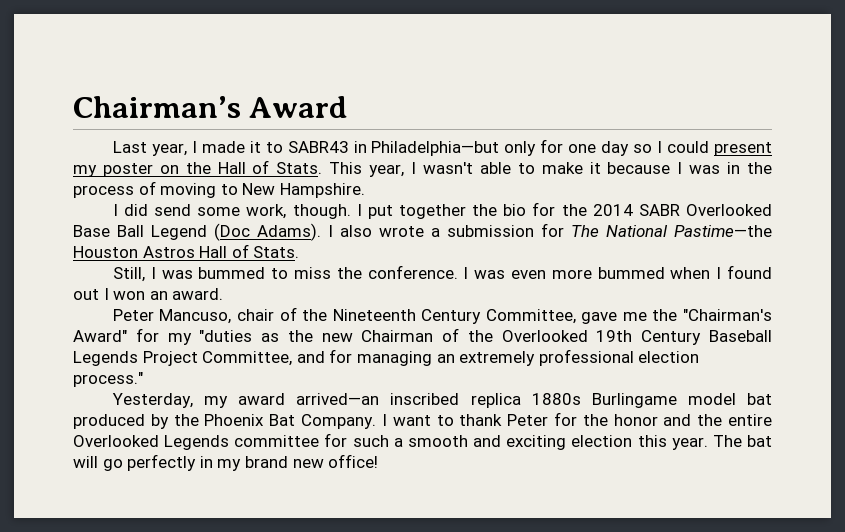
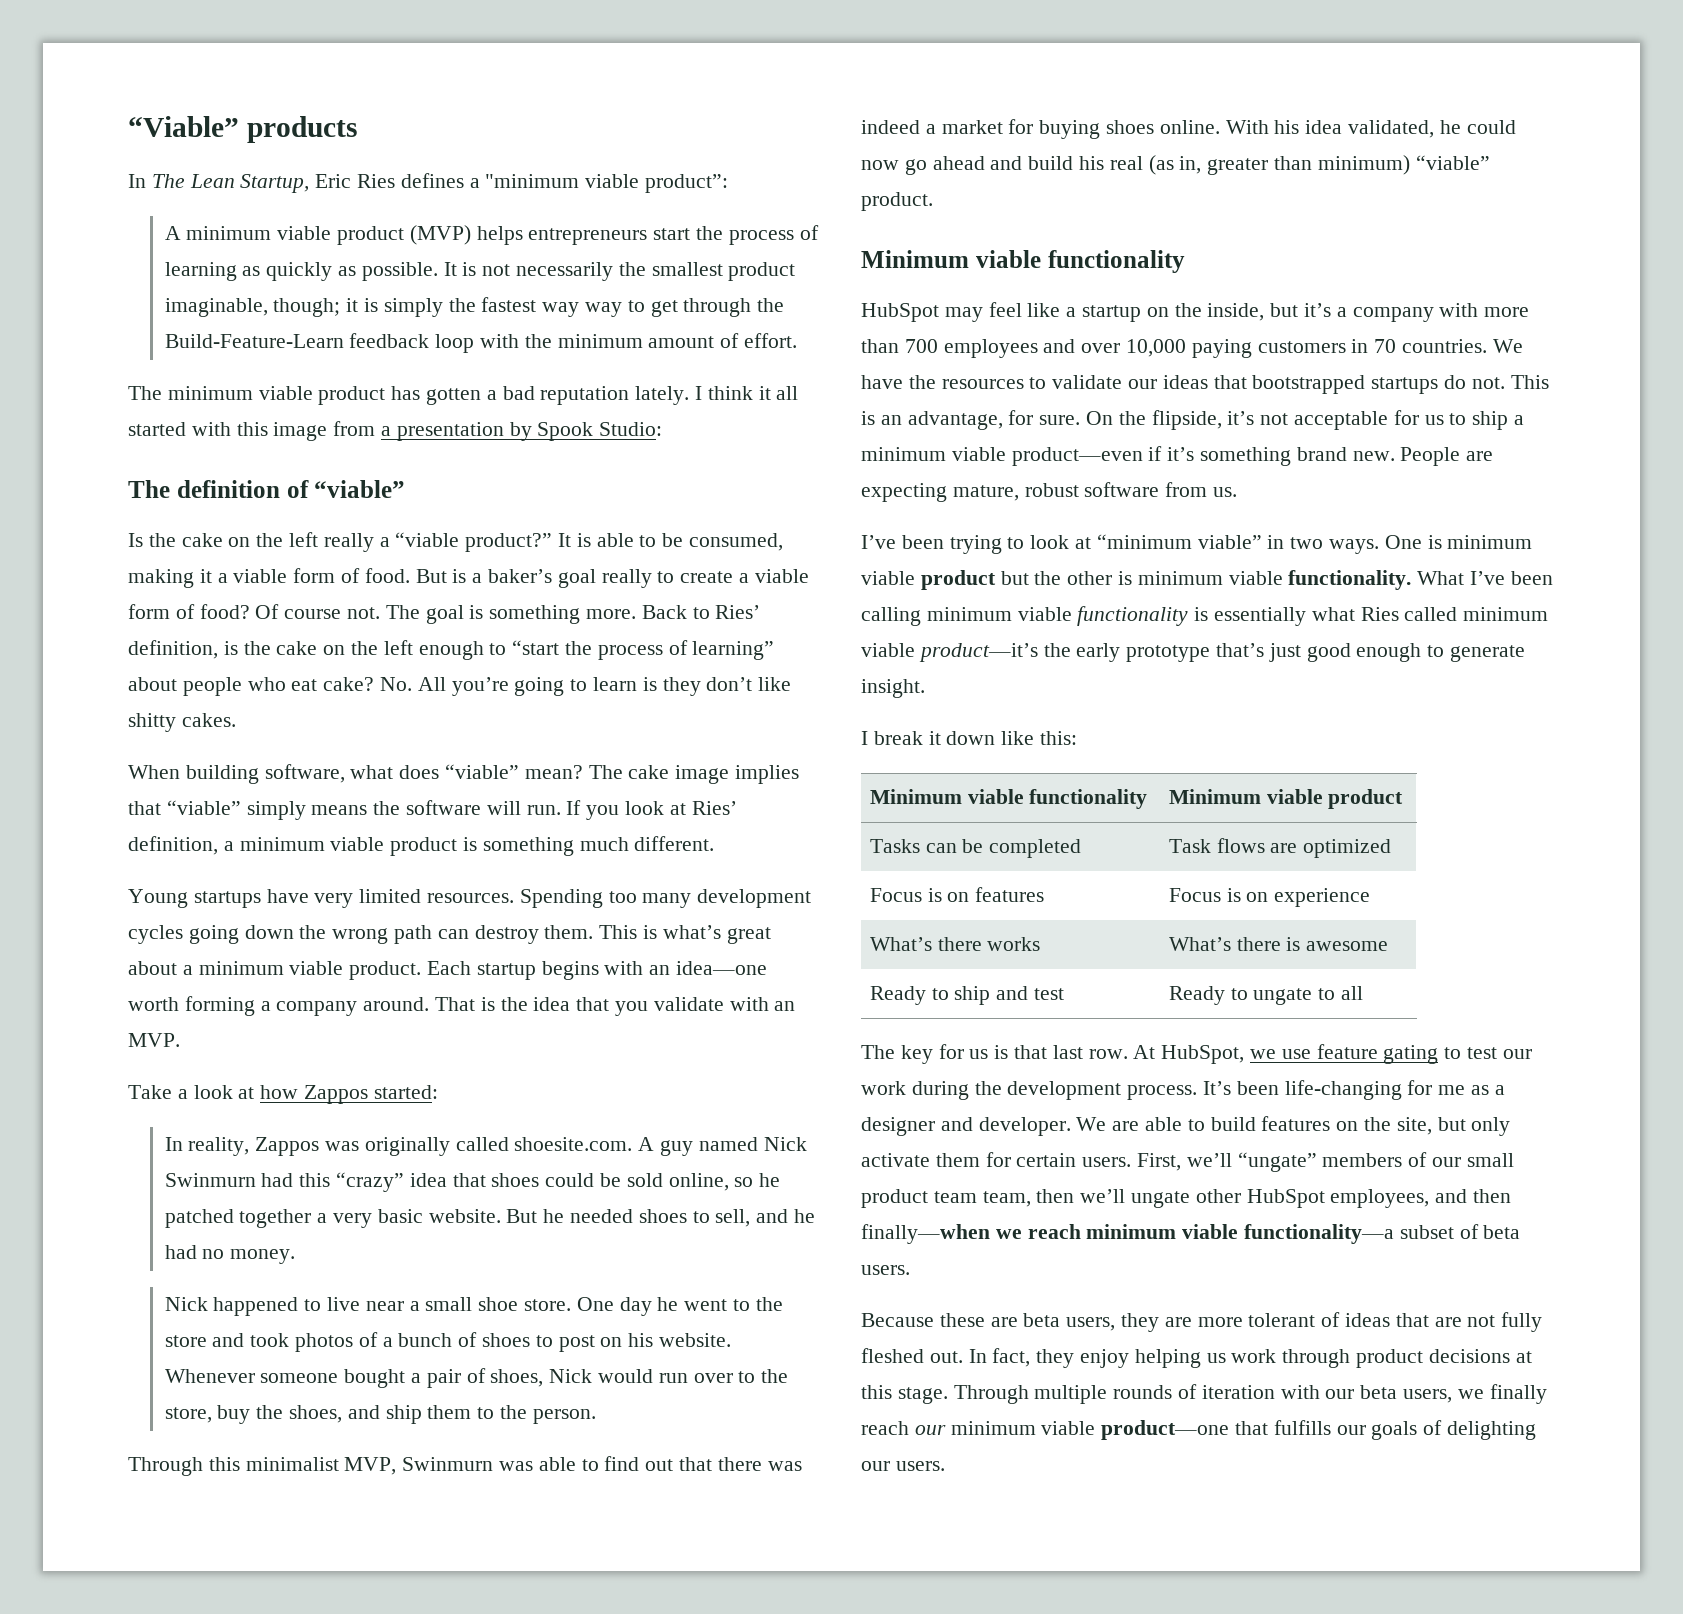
[73,96,349,118] [112,139,772,156] [73,160,773,177] [73,181,365,198] [112,202,772,219] [73,223,772,241] [73,244,300,258] [112,265,772,282] [73,288,224,300] [112,307,772,324] [73,328,772,345] [73,349,700,366] [73,372,143,387] [111,393,772,408] [73,412,772,429] [73,433,772,450] [73,454,379,471] Chairman’s Award // Last year, I made it to SABR43 in Philadelphia—but only for one day so I could present my poster on the Hall of Stats. This year, I wasn't able to make it because I was in the process of moving to New Hampshire. // I did send some work, though. I put together the bio for the 2014 SABR Overlooked Base Ball Legend (Doc Adams). I also wrote a submission for The National Pastime—the Houston Astros Hall of Stats. // Still, I was bummed to miss the conference. I was even more bummed when I found out I won an award. // Peter Mancuso, chair of the Nineteenth Century Committee, gave me the "Chairman's Award" for my "duties as the new Chairman of the Overlooked 19th Century Baseball Legends Project Committee, and for managing an extremely professional election process." // Yesterday, my award arrived—an inscribed replica 1880s Burlingame model bat produced by the Phoenix Bat Company. I want to thank Peter for the honor and the entire Overlooked Legends committee for such a smooth and exciting election this year. The bat will go perfectly in my brand new office! -> [128,116,357,143] [128,173,729,193] [164,225,819,245] [164,262,796,281] [164,297,785,317] [164,333,798,353] [128,386,799,405] [128,421,663,441] [128,480,406,498] [128,532,784,552] [128,568,809,588] [128,604,761,624] [128,640,775,660] [128,677,792,696] [128,713,236,732] [128,764,800,784] [128,800,737,820] [128,836,715,856] [128,889,812,908] [128,925,771,944] [128,961,768,980] [128,996,796,1016] [128,1033,180,1047] [128,1085,438,1104] [164,1137,807,1156] [164,1172,781,1192] [164,1209,816,1228] [164,1245,296,1264] [164,1297,783,1316] [164,1332,732,1352] [164,1368,789,1388] [164,1405,596,1424] [128,1456,802,1476] [861,119,1516,139] [861,155,1490,175] [861,192,933,211] [861,250,1185,273] [861,302,1530,322] [861,339,1523,358] [861,375,1549,394] [861,410,1525,430] [861,446,1494,466] [861,482,1238,502] [861,534,1533,554] [861,570,1553,590] [861,606,1549,626] [861,643,1526,662] [861,679,925,698] [861,731,1078,745] [869,789,1148,809] [1168,789,1404,809] [869,839,1082,858] [1168,838,1392,858] [869,887,1045,902] [1168,888,1371,907] [869,937,1041,951] [1168,937,1389,951] [869,986,1064,1005] [1168,986,1363,1005] [861,1044,1532,1064] [861,1080,1505,1100] [861,1116,1511,1136] [861,1152,1514,1172] [861,1189,1512,1208] [861,1224,1521,1244] [861,1265,910,1275] [861,1312,1543,1332] [861,1348,1532,1368] [861,1384,1547,1404] [861,1420,1537,1440] [861,1461,945,1471] “Viable” products // In The Lean Startup, Eric Ries defines a "minimum viable product”: // A minimum viable product (MVP) helps entrepreneurs start the process of learning as quickly as possible. It is not necessarily the smallest product imaginable, though; it is simply the fastest way way to get through the Build-Feature-Learn feedback loop with the minimum amount of effort. // The minimum viable product has gotten a bad reputation lately. I think it all started with this image from a presentation by Spook Studio: // The definition of “viable” // Is the cake on the left really a “viable product?” It is able to be consumed, making it a viable form of food. But is a baker’s goal really to create a viable form of food? Of course not. The goal is something more. Back to Ries’ definition, is the cake on the left enough to “start the process of learning” about people who eat cake? No. All you’re going to learn is they don’t like shitty cakes. // When building software, what does “viable” mean? The cake image implies that “viable” simply means the software will run. If you look at Ries’ definition, a minimum viable product is something much different. // Young startups have very limited resources. Spending too many development cycles going down the wrong path can destroy them. This is what’s great about a minimum viable product. Each startup begins with an idea—one worth forming a company around. That is the idea that you validate with an MVP. // Take a look at how Zappos started: // In reality, Zappos was originally called shoesite.com. A guy named Nick Swinmurn had this “crazy” idea that shoes could be sold online, so he patched together a very basic website. But he needed shoes to sell, and he had no money. // Nick happened to live near a small shoe store. One day he went to the store and took photos of a bunch of shoes to post on his website. Whenever someone bought a pair of shoes, Nick would run over to the store, buy the shoes, and ship them to the person. // Through this minimalist MVP, Swinmurn was able to find out that there was indeed a market for buying shoes online. With his idea validated, he could now go ahead and build his real (as in, greater than minimum) “viable” product. // Minimum viable functionality // HubSpot may feel like a startup on the inside, but it’s a company with more than 700 employees and over 10,000 paying customers in 70 countries. We have the resources to validate our ideas that bootstrapped startups do not. This is an advantage, for sure. On the flipside, it’s not acceptable for us to ship a minimum viable product—even if it’s something brand new. People are expecting mature, robust software from us. // I’ve been trying to look at “minimum viable” in two ways. One is minimum viable product but the other is minimum viable functionality. What I’ve been calling minimum viable functionality is essentially what Ries called minimum viable product—it’s the early prototype that’s just good enough to generate insight. // I break it down like this: // Minimum viable functionality | Minimum viable product // Tasks can be completed | Task flows are optimized // Focus is on features | Focus is on experience // What’s there works | What’s there is awesome // Ready to ship and test | Ready to ungate to all // The key for us is that last row. At HubSpot, we use feature gating to test our work during the development process. It’s been life-changing for me as a designer and developer. We are able to build features on the site, but only activate them for certain users. First, we’ll “ungate” members of our small product team team, then we’ll ungate other HubSpot employees, and then finally—when we reach minimum viable functionality—a subset of beta users. // Because these are beta users, they are more tolerant of ideas that are not fully fleshed out. In fact, they enjoy helping us work through product decisions at this stage. Through multiple rounds of iteration with our beta users, we finally reach our minimum viable product—one that fulfills our goals of delighting our users.

